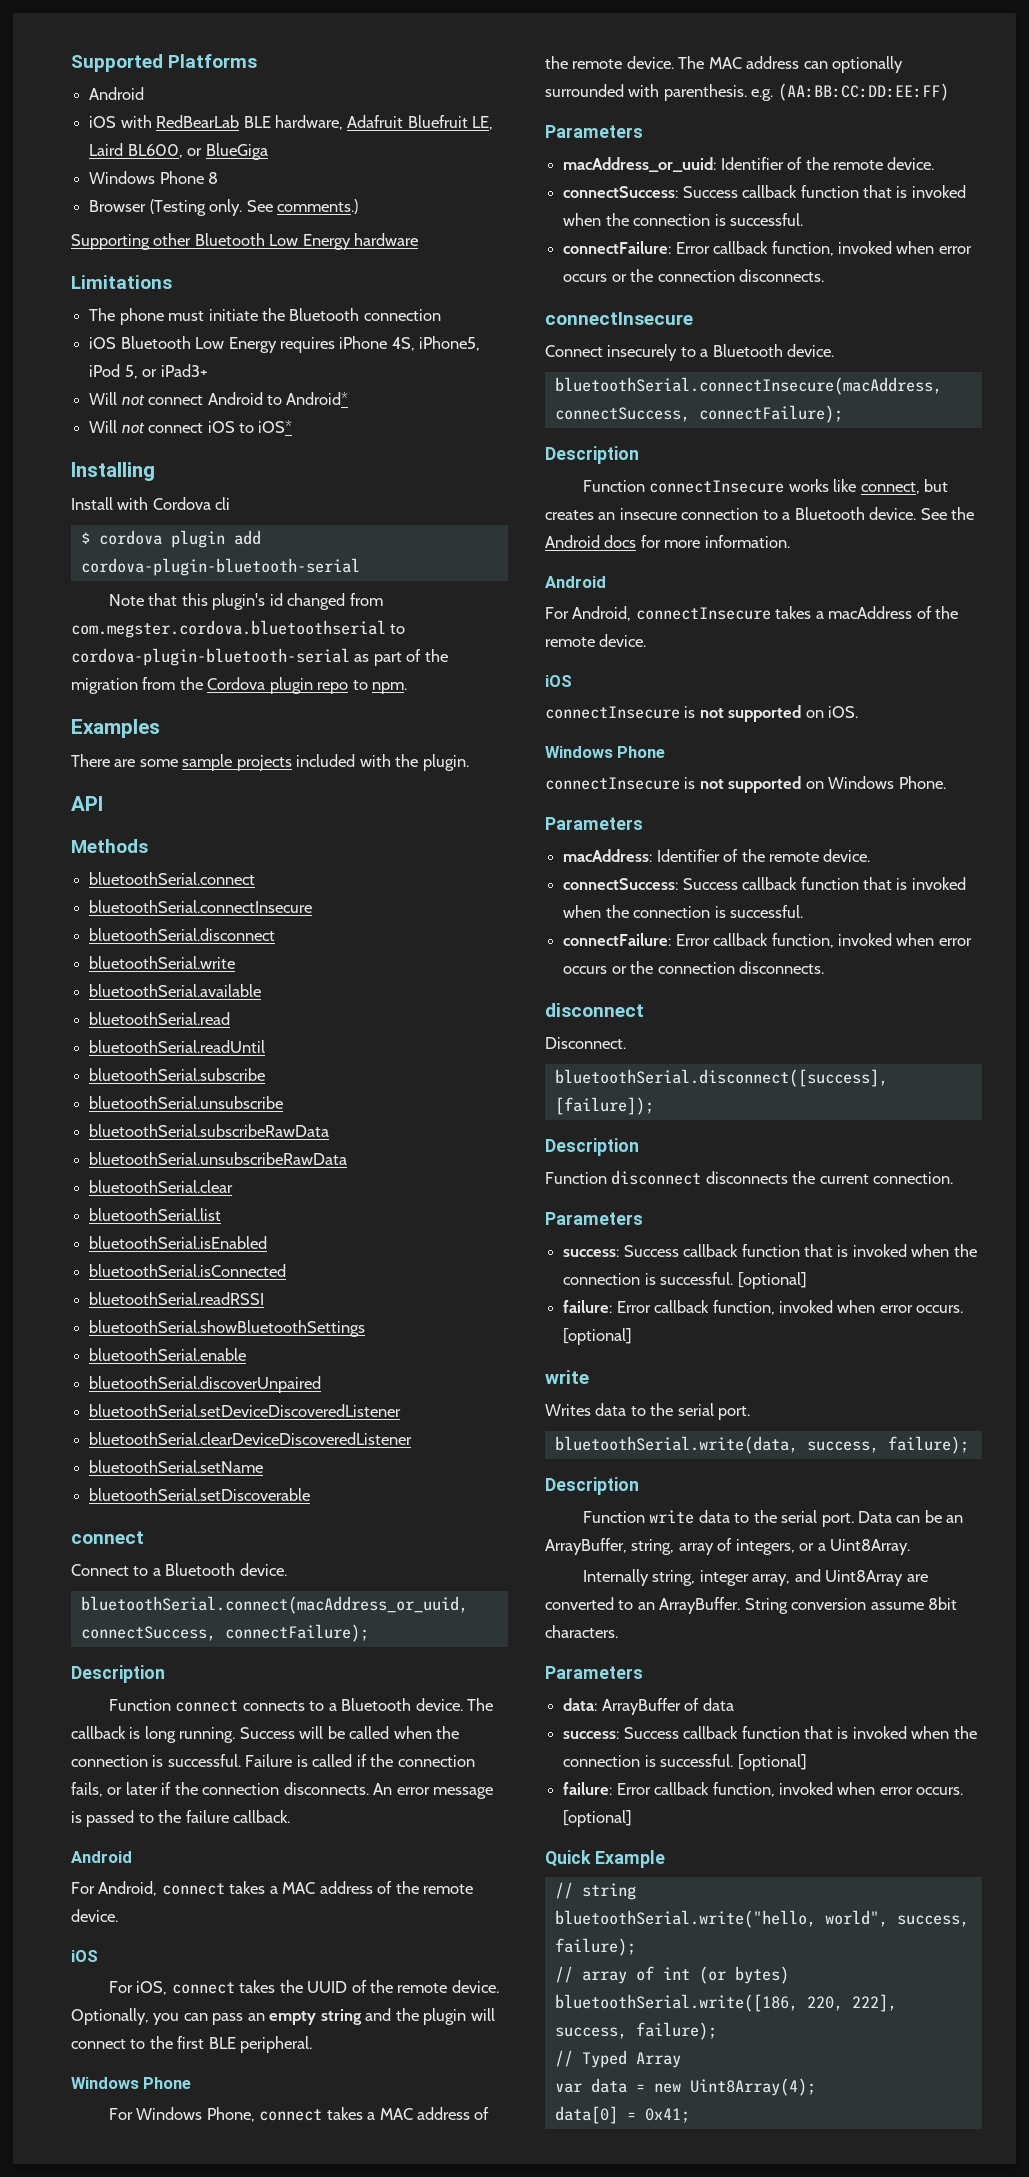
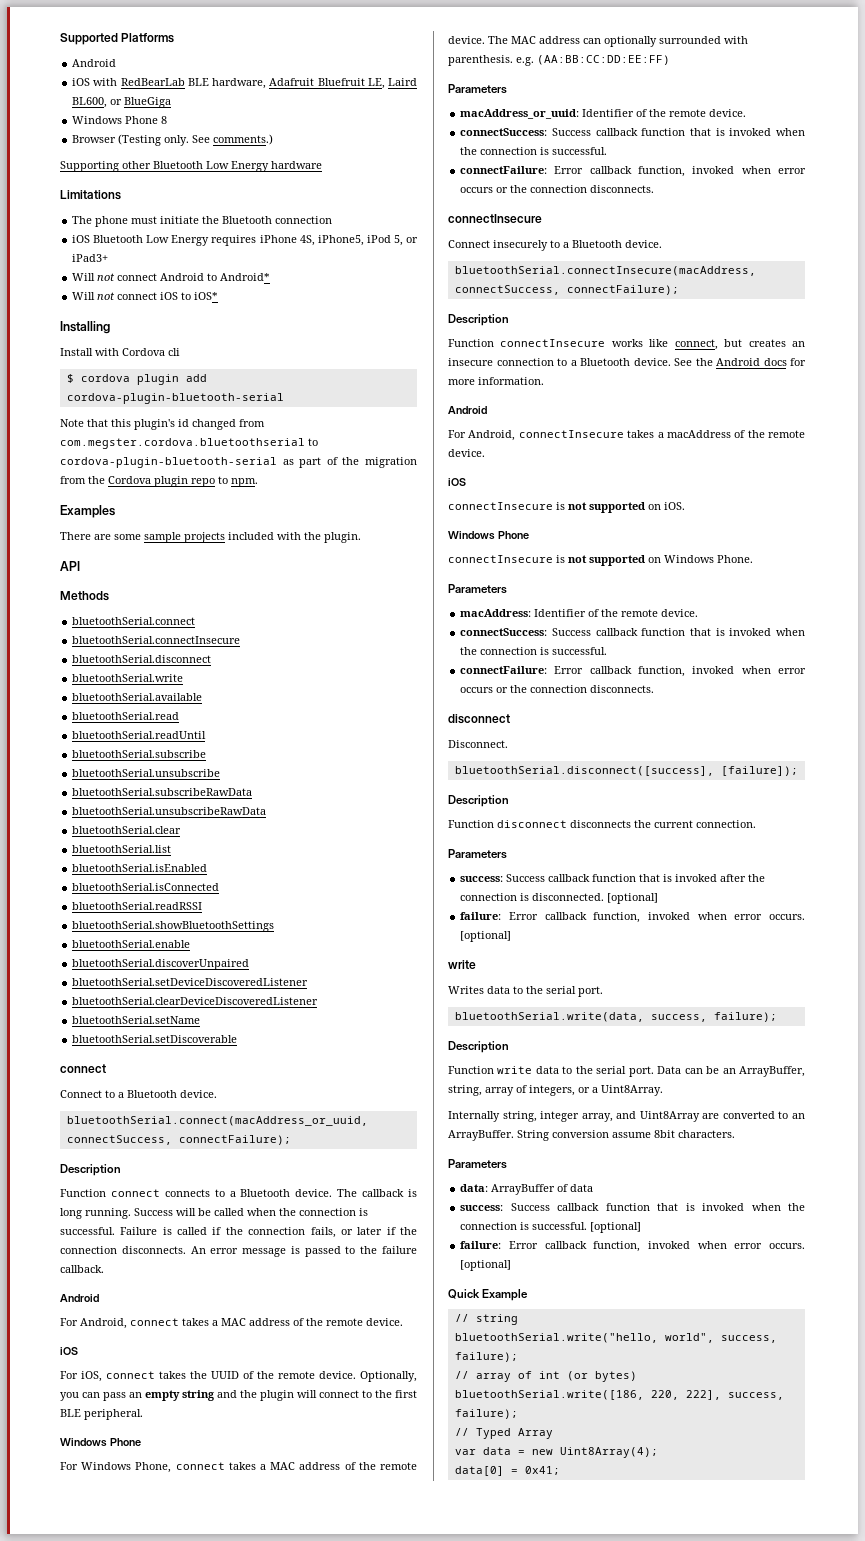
[911,1244,977,1257] [563,1272,734,1285] when the connection is successful. -> [720,874,766,882] [460,893,605,901] after the connection is disconnected.

